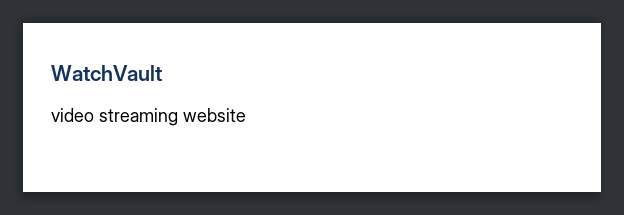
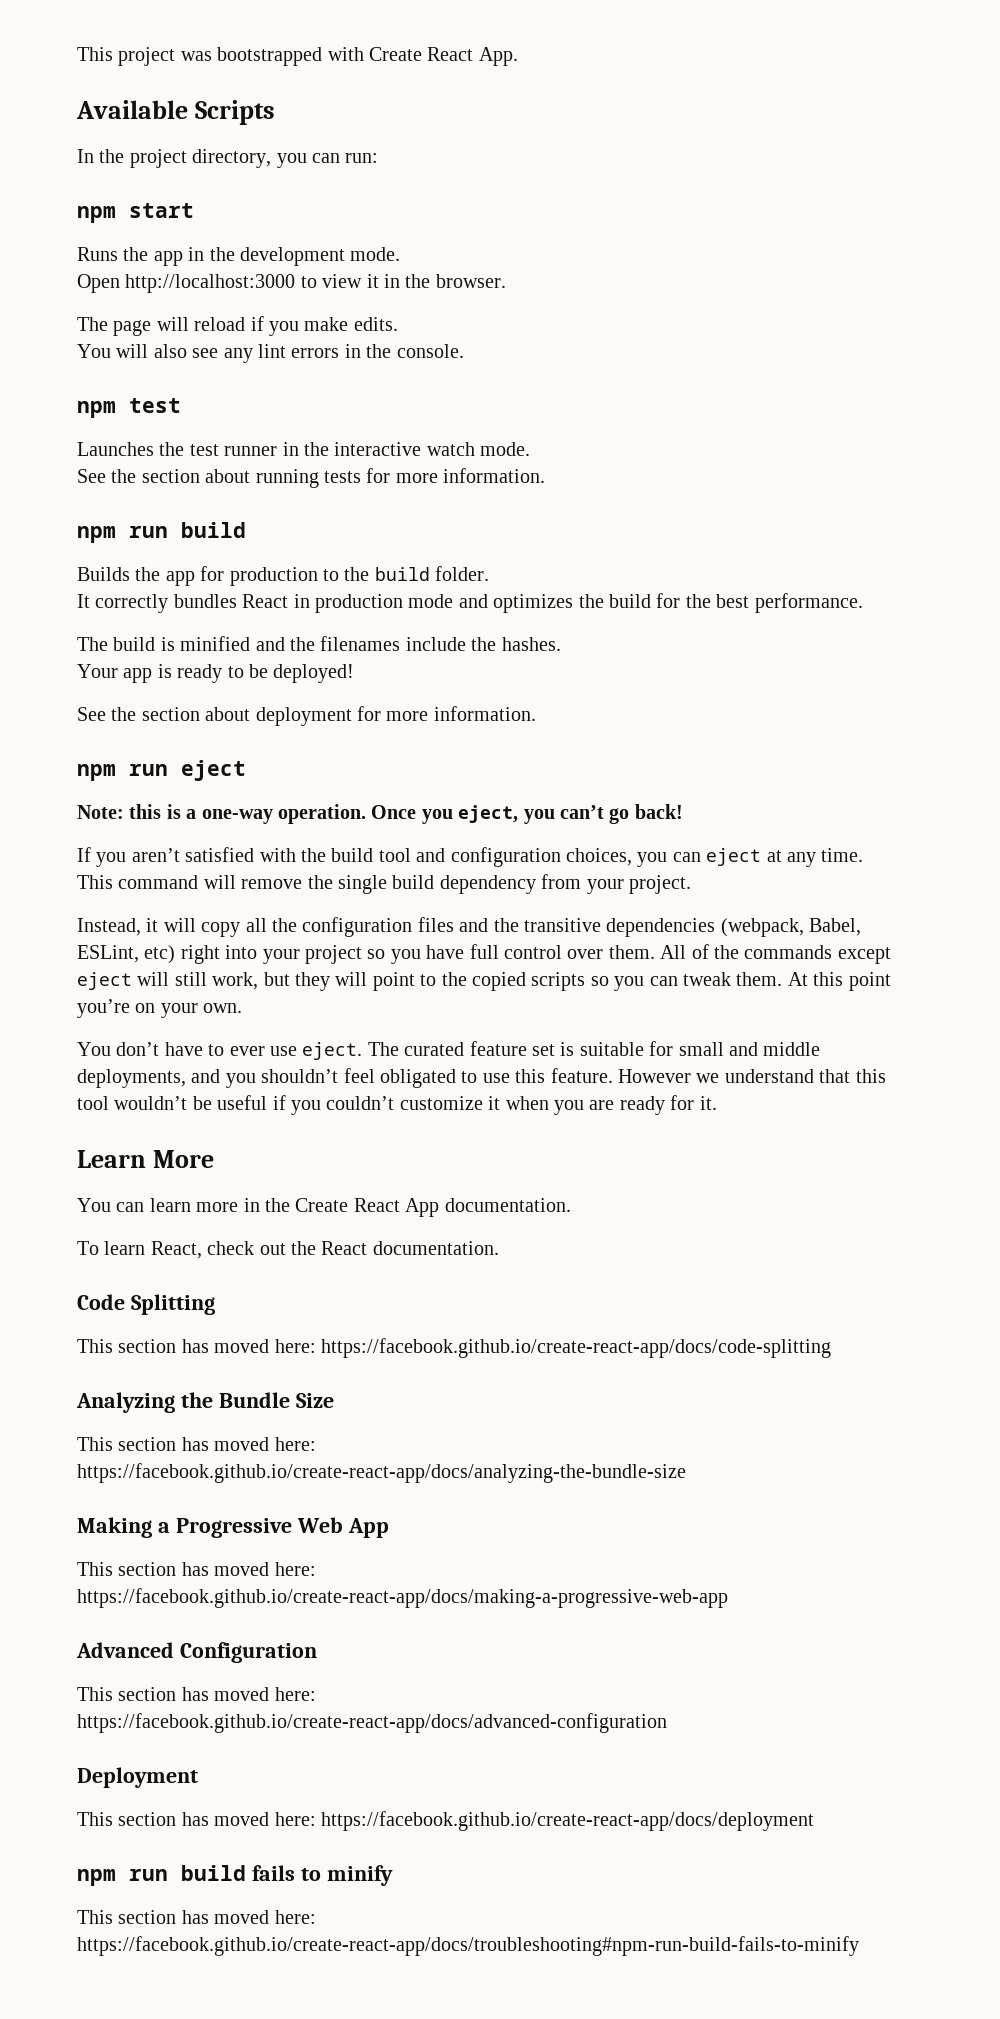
[51,65,162,81] [51,108,246,126] WatchVault // video streaming website -> [77,47,518,66] [76,100,275,125] [77,149,379,168] [77,203,194,223] [77,247,401,266] [77,274,506,293] [77,316,398,336] [77,344,464,363] [77,398,181,418] [77,442,531,456] [77,468,546,488] [77,522,246,543] [77,566,490,586] [77,593,863,613] [77,636,561,651] [77,664,355,683] [77,706,536,726] [77,760,246,781] [77,804,683,824] [77,847,864,867] [77,874,691,894] [77,917,862,937] [77,944,891,964] [77,972,891,991] [77,999,243,1018] [77,1041,821,1060] [77,1068,886,1088] [77,1095,717,1115] [77,1150,214,1168] [77,1198,571,1217] [77,1241,499,1259] [77,1294,215,1315] [77,1338,831,1358] [76,1392,334,1413] [77,1437,316,1451] [77,1463,686,1483] [77,1517,389,1538] [77,1562,316,1576] [77,1588,728,1608] [76,1642,317,1663] [77,1687,316,1701] [77,1713,667,1733] [77,1767,198,1788] [77,1811,814,1831] [77,1865,393,1886] [77,1910,316,1924] [77,1936,859,1956] This project was bootstrapped with Create React App. // Available Scripts // In the project directory, you can run: // npm start // Runs the app in the development mode. // Open http://localhost:3000 to view it in the browser. // The page will reload if you make edits. // You will also see any lint errors in the console. // npm test // Launches the test runner in the interactive watch mode. // See the section about running tests for more information. // npm run build // Builds the app for production to the build folder. // It correctly bundles React in production mode and optimizes the build for the best performance. // The build is minified and the filenames include the hashes. // Your app is ready to be deployed! // See the section about deployment for more information. // npm run eject // Note: this is a one-way operation. Once you eject, you can’t go back! // If you aren’t satisfied with the build tool and configuration choices, you can eject at any time. This command will remove the single build dependency from your project. // Instead, it will copy all the configuration files and the transitive dependencies (webpack, Babel, ESLint, etc) right into your project so you have full control over them. All of the commands except eject will still work, but they will point to the copied scripts so you can tweak them. At this point you’re on your own. // You don’t have to ever use eject. The curated feature set is suitable for small and middle deployments, and you shouldn’t feel obligated to use this feature. However we understand that this tool wouldn’t be useful if you couldn’t customize it when you are ready for it. // Learn More // You can learn more in the Create React App documentation. // To learn React, check out the React documentation. // Code Splitting // This section has moved here: https://facebook.github.io/create-react-app/docs/code-splitting // Analyzing the Bundle Size // This section has moved here: https://facebook.github.io/create-react-app/docs/analyzing-the-bundle-size // Making a Progressive Web App // This section has moved here: https://facebook.github.io/create-react-app/docs/making-a-progressive-web-app // Advanced Configuration // This section has moved here: https://facebook.github.io/create-react-app/docs/advanced-configuration // Deployment // This section has moved here: https://facebook.github.io/create-react-app/docs/deployment // npm run build fails to minify // This section has moved here: https://facebook.github.io/create-react-app/docs/troubleshooting#npm-run-build-fails-to-minify

